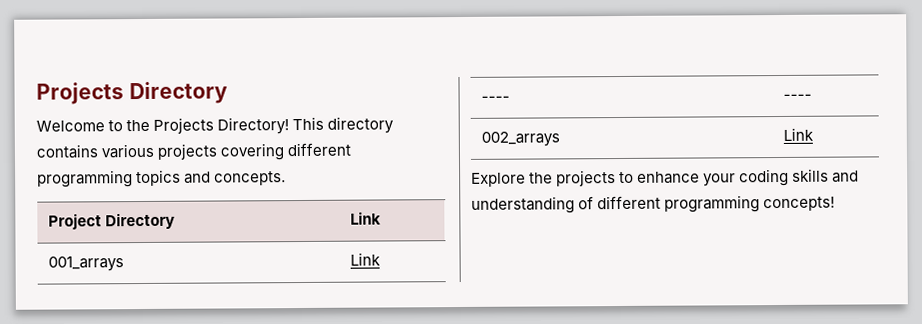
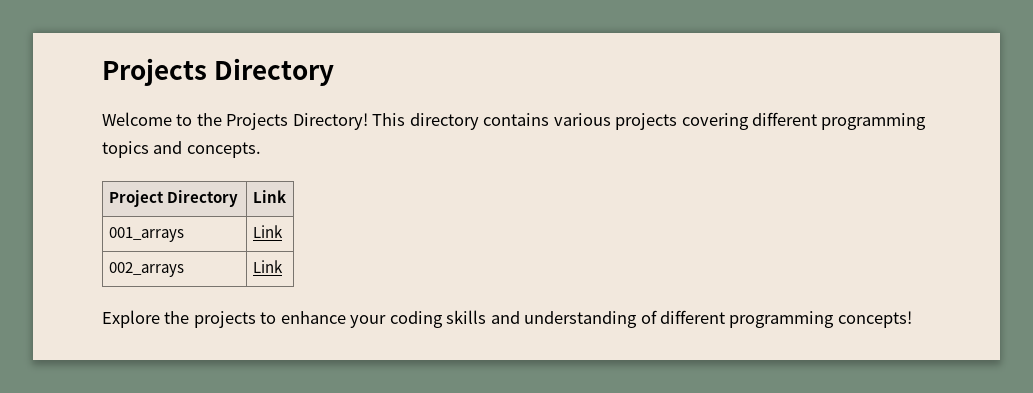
[480,95,510,102] [782,93,812,100] // ---- | ---- -> (283, 231) none

